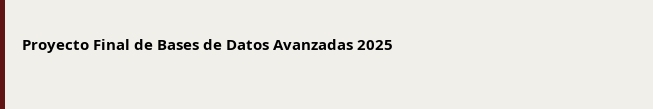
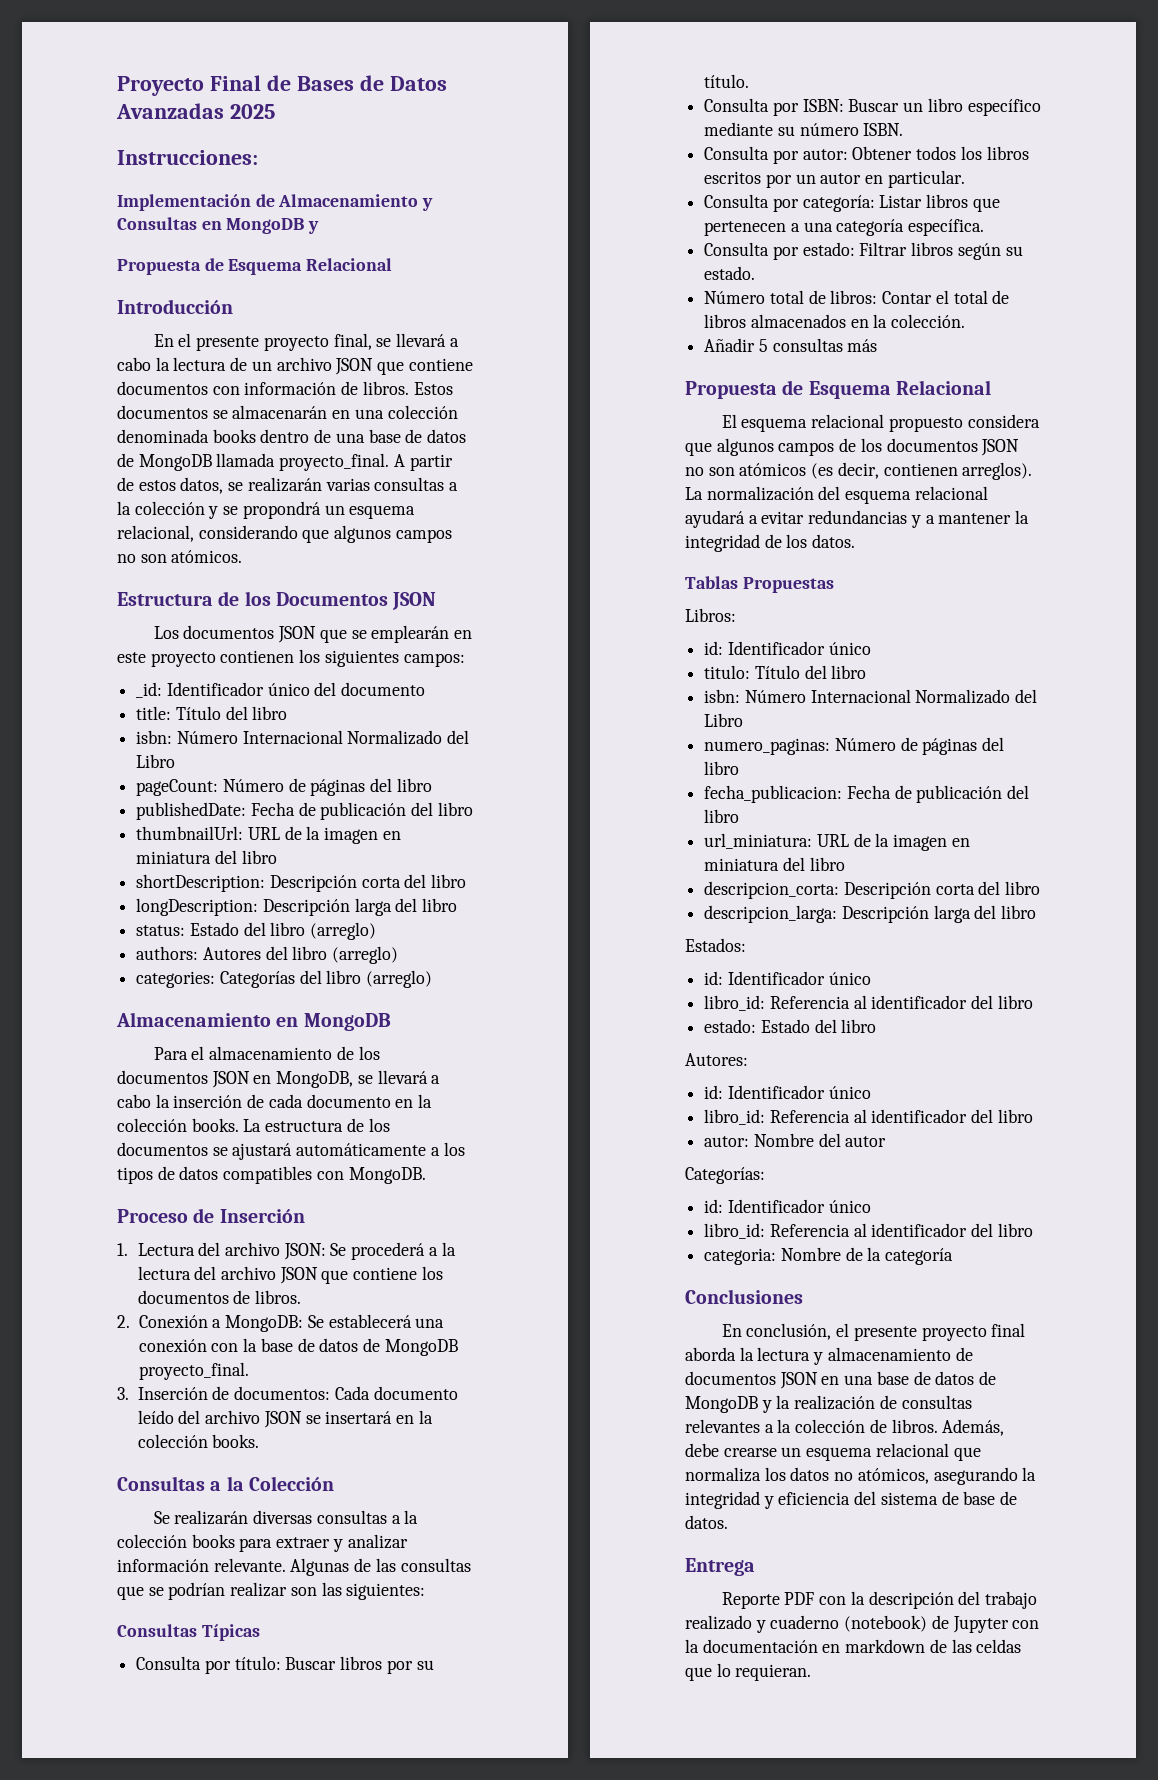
(394, 45) none -> [117,150,258,165] [117,194,434,211] [117,217,320,234] [117,258,393,275] [117,299,233,314] [153,333,459,351] [117,357,473,375] [117,381,453,395] [117,405,458,419] [117,429,467,443] [117,453,453,471] [117,477,459,494] [117,501,416,519] [117,525,452,543] [117,550,243,563] [117,591,437,610] [153,625,473,643] [117,649,465,667] [136,682,426,698] [136,706,288,720] [136,730,470,745] [136,754,176,768] [136,778,432,796] [136,802,473,820] [136,826,401,844] [136,850,277,864] [136,874,467,892] [136,898,458,916] [136,922,377,940] [136,946,399,964] [136,970,433,988] [116,1012,391,1031] [153,1046,380,1060] [117,1070,441,1088] [117,1094,433,1108] [117,1118,390,1132] [117,1142,465,1160] [117,1166,426,1184] [117,1208,305,1223] [117,1242,456,1260] [137,1266,443,1284] [137,1290,301,1304] [117,1314,445,1332] [138,1338,458,1356] [138,1362,249,1380] [117,1386,458,1400] [137,1410,433,1428] [137,1434,260,1448] [117,1476,334,1491] [153,1510,419,1525] [117,1534,408,1552] [117,1558,471,1576] [117,1582,426,1600] [117,1624,260,1641] [136,1656,434,1674] [704,74,750,88] [704,98,1041,116] [704,122,904,136] [704,146,1029,164] [704,170,965,188] [704,194,1000,212] [704,219,985,236] [704,242,1023,260] [704,266,756,280] [704,290,1010,304] [704,314,966,328] [704,338,878,352] [685,380,991,399] [721,414,1040,432] [685,438,1020,456] [685,462,1033,480] [685,486,988,504] [685,510,1030,528] [685,534,856,552] [685,576,834,593] [685,608,736,622] [704,641,871,655] [704,665,867,679] [704,689,1038,704] [704,713,744,727] [704,737,1005,755] [704,761,740,775] [704,785,1030,803] [704,809,740,823] [704,833,970,851] [704,857,845,871] [704,881,1041,899] [704,905,1037,923] [685,938,746,952] [704,971,871,985] [704,995,1033,1011] [704,1019,877,1033] [685,1053,748,1066] [704,1085,871,1099] [704,1109,1033,1125] [704,1133,887,1147] [685,1167,765,1184] [704,1199,871,1213] [704,1223,1033,1239] [704,1247,954,1265] [685,1289,803,1304] [721,1323,1026,1341] [685,1347,973,1365] [685,1371,997,1389] [685,1395,972,1413] [685,1419,1005,1436] [685,1443,981,1461] [685,1467,1037,1485] [685,1491,1018,1509] [685,1515,728,1529] [685,1558,755,1576] [721,1591,1038,1609] [685,1615,1040,1633] [685,1639,1022,1653] [685,1663,812,1681] // Instrucciones: // Implementación de Almacenamiento y Consultas en MongoDB y // Propuesta de Esquema Relacional // Introducción // En el presente proyecto final, se llevará a cabo la lectura de un archivo JSON que contiene documentos con información de libros. Estos documentos se almacenarán en una colección denominada books dentro de una base de datos de MongoDB llamada proyecto_final. A partir de estos datos, se realizarán varias consultas a la colección y se propondrá un esquema relacional, considerando que algunos campos no son atómicos. // Estructura de los Documentos JSON // Los documentos JSON que se emplearán en este proyecto contienen los siguientes campos: // _id: Identificador único del documento // title: Título del libro // isbn: Número Internacional Normalizado del Libro // pageCount: Número de páginas del libro // publishedDate: Fecha de publicación del libro // thumbnailUrl: URL de la imagen en miniatura del libro // shortDescription: Descripción corta del libro // longDescription: Descripción larga del libro // status: Estado del libro (arreglo) // authors: Autores del libro (arreglo) // categories: Categorías del libro (arreglo) // Almacenamiento en MongoDB // Para el almacenamiento de los documentos JSON en MongoDB, se llevará a cabo la inserción de cada documento en la colección books. La estructura de los documentos se ajustará automáticamente a los tipos de datos compatibles con MongoDB. // Proceso de Inserción // 1. Lectura del archivo JSON: Se procederá a la lectura del archivo JSON que contiene los documentos de libros. // 2. Conexión a MongoDB: Se establecerá una conexión con la base de datos de MongoDB proyecto_final. // 3. Inserción de documentos: Cada documento leído del archivo JSON se insertará en la colección books. // Consultas a la Colección // Se realizarán diversas consultas a la colección books para extraer y analizar información relevante. Algunas de las consultas que se podrían realizar son las siguientes: // Consultas Típicas // Consulta por título: Buscar libros por su título. // Consulta por ISBN: Buscar un libro específico mediante su número ISBN. // Consulta por autor: Obtener todos los libros escritos por un autor en particular. // Consulta por categoría: Listar libros que pertenecen a una categoría específica. // Consulta por estado: Filtrar libros según su estado. // Número total de libros: Contar el total de libros almacenados en la colección. // Añadir 5 consultas más // Propuesta de Esquema Relacional // El esquema relacional propuesto considera que algunos campos de los documentos JSON no son atómicos (es decir, contienen arreglos). La normalización del esquema relacional ayudará a evitar redundancias y a mantener la integridad de los datos. // Tablas Propuestas // Libros: // id: Identificador único // titulo: Título del libro // isbn: Número Internacional Normalizado del Libro // numero_paginas: Número de páginas del libro // fecha_publicacion: Fecha de publicación del libro // url_miniatura: URL de la imagen en miniatura del libro // descripcion_corta: Descripción corta del libro // descripcion_larga: Descripción larga del libro // Estados: // id: Identificador único // libro_id: Referencia al identificador del libro // estado: Estado del libro // Autores: // id: Identificador único // libro_id: Referencia al identificador del libro // autor: Nombre del autor // Categorías: // id: Identificador único // libro_id: Referencia al identificador del libro // categoria: Nombre de la categoría // Conclusiones // En conclusión, el presente proyecto final aborda la lectura y almacenamiento de documentos JSON en una base de datos de MongoDB y la realización de consultas relevantes a la colección de libros. Además, debe crearse un esquema relacional que normaliza los datos no atómicos, asegurando la integridad y eficiencia del sistema de base de datos. // Entrega // Reporte PDF con la descripción del trabajo realizado y cuaderno (notebook) de Jupyter con la documentación en markdown de las celdas que lo requieran.

